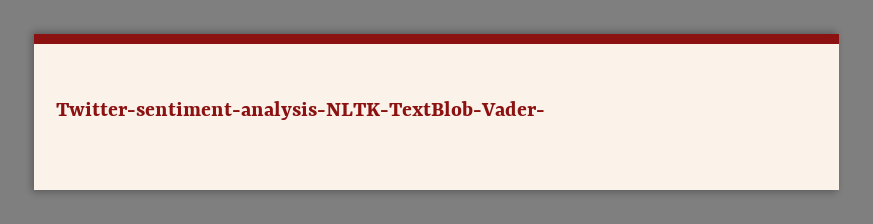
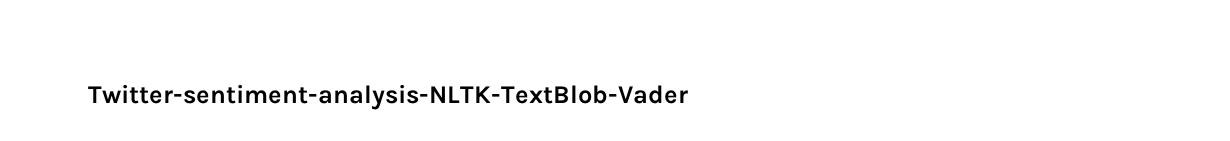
[56,101,545,120] Twitter-sentiment-analysis-NLTK-TextBlob-Vader- -> [88,84,688,110] Twitter-sentiment-analysis-NLTK-TextBlob-Vader

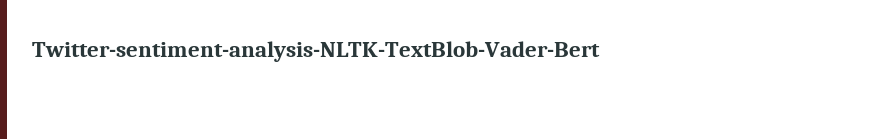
[88,84,688,110] Twitter-sentiment-analysis-NLTK-TextBlob-Vader -> [32,41,600,62] Twitter-sentiment-analysis-NLTK-TextBlob-Vader-Bert

